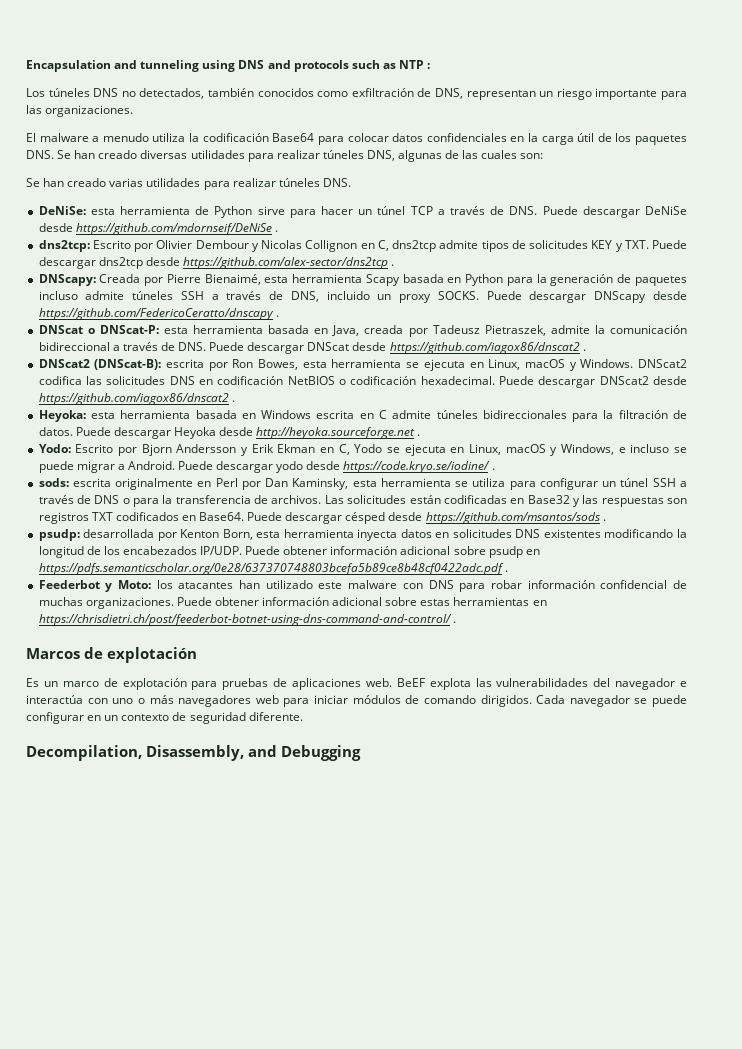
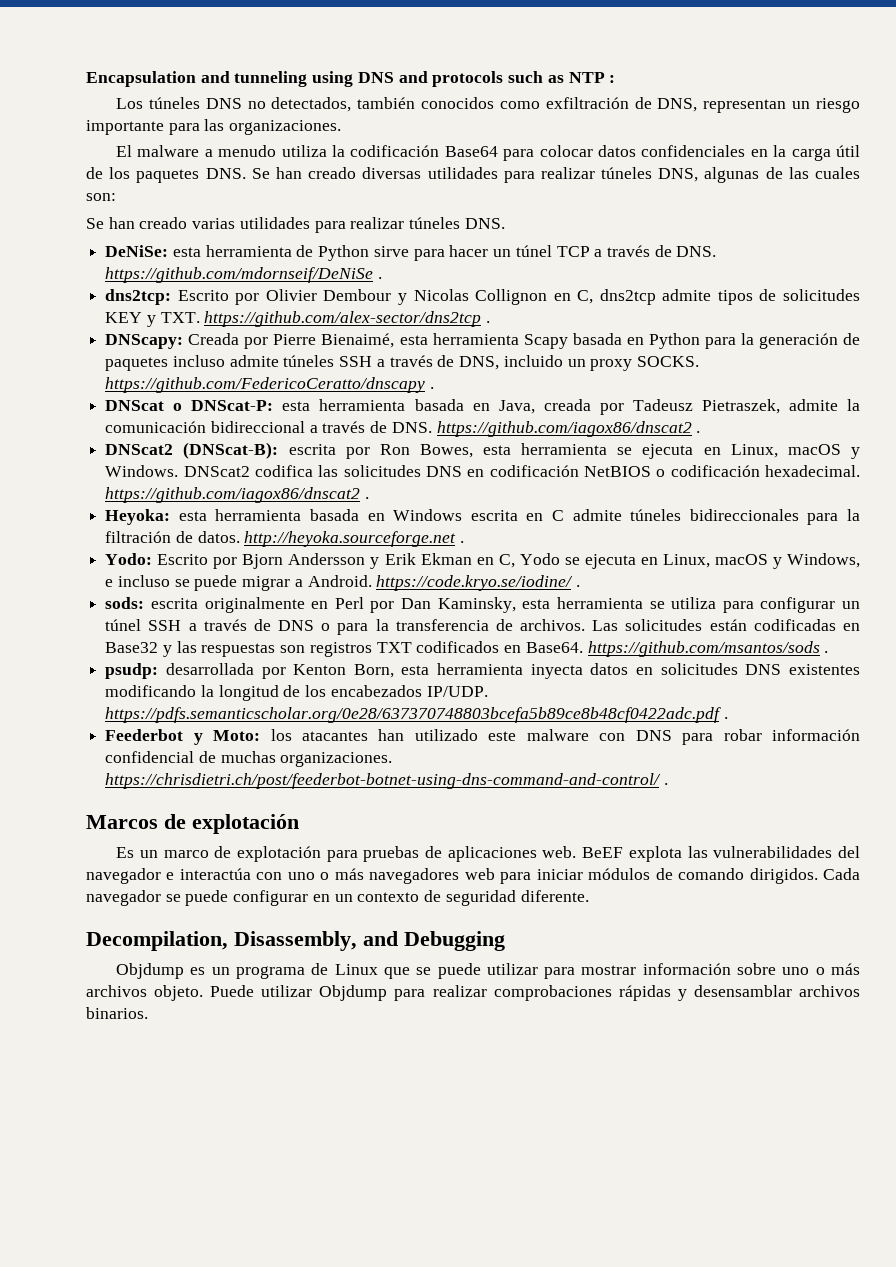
[542,206,687,218] [38,223,73,232] Puede descargar DeNiSe desde -> (717, 251) none
[652,240,688,249] [38,257,180,269] Puede descargar dns2tcp desde -> (200, 317) none
[486,291,687,303] Puede descargar DNScapy desde -> (699, 361) none
[209,342,387,354] Puede descargar DNScat desde -> (432, 427) none
[498,376,688,388] Puede descargar DNScat2 desde -> (860, 471) none
[75,427,254,439] Puede descargar Heyoka desde -> (240, 537) none
[178,461,341,473] Puede descargar yodo desde -> (372, 581) none
[247,512,423,524] Puede descargar césped desde -> (583, 647) none
[245,546,540,558] Puede obtener información adicional sobre psudp en -> (488, 691) none
[176,597,547,606] Puede obtener información adicional sobre estas herramientas en -> (393, 759) none
(361, 753) none -> [116,963,860,979] [86,985,860,1001] [86,1007,148,1019] // Objdump es un programa de Linux que se puede utilizar para mostrar información sobre uno o más archivos objeto. Puede utilizar Objdump para realizar comprobaciones rápidas y desensamblar archivos binarios.

